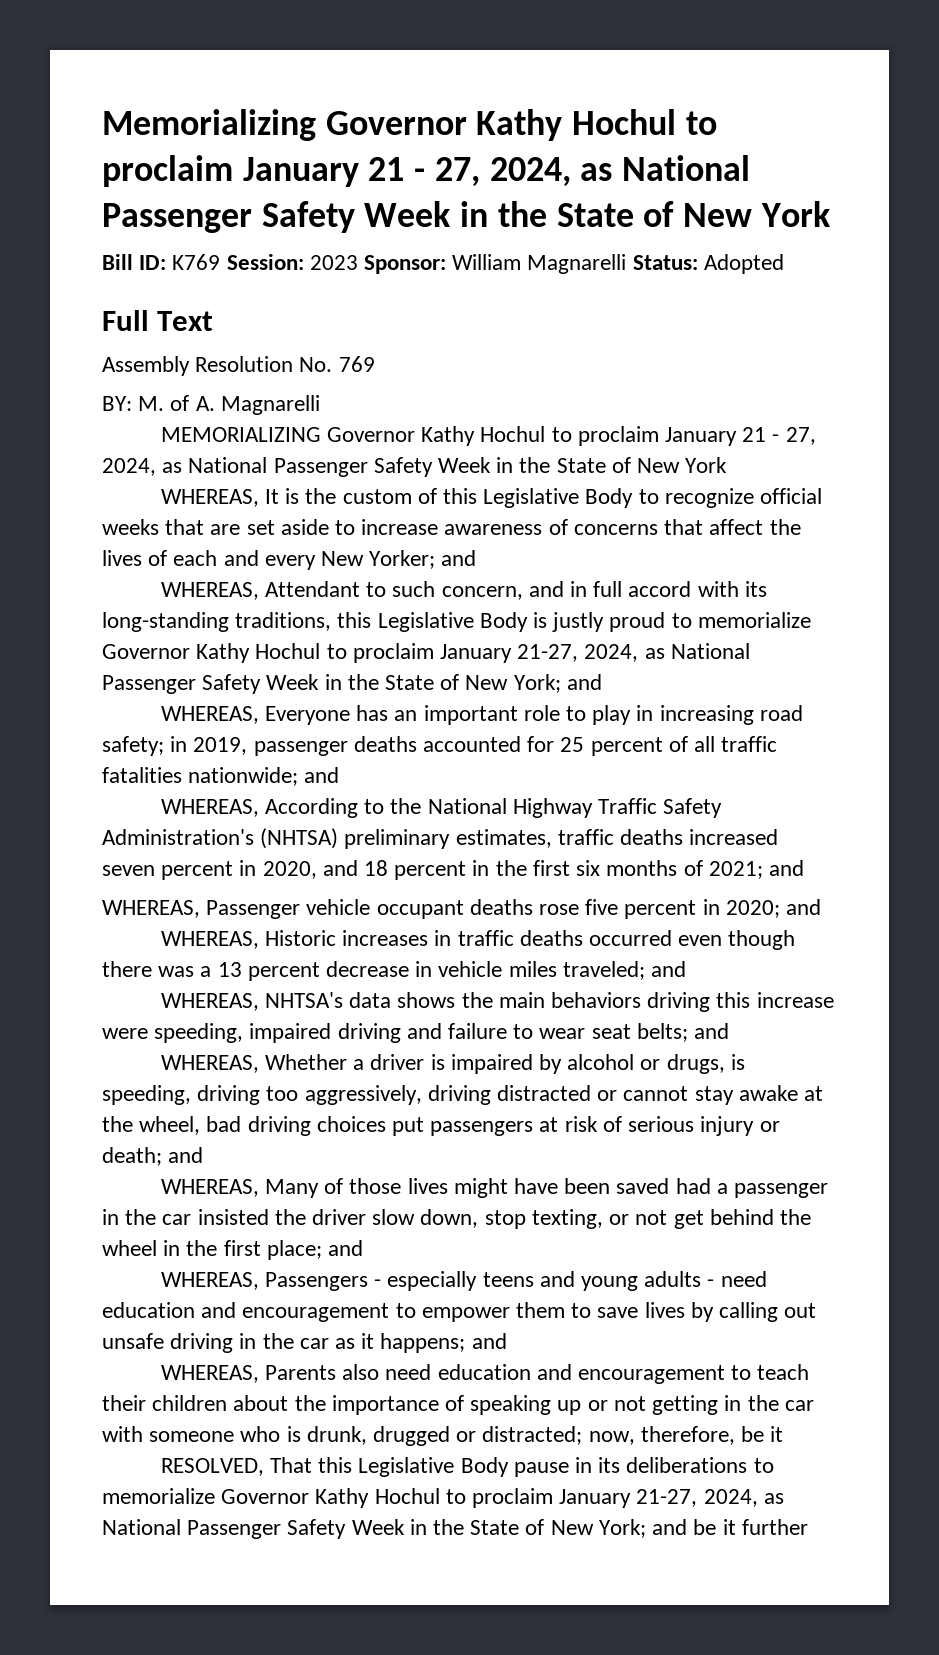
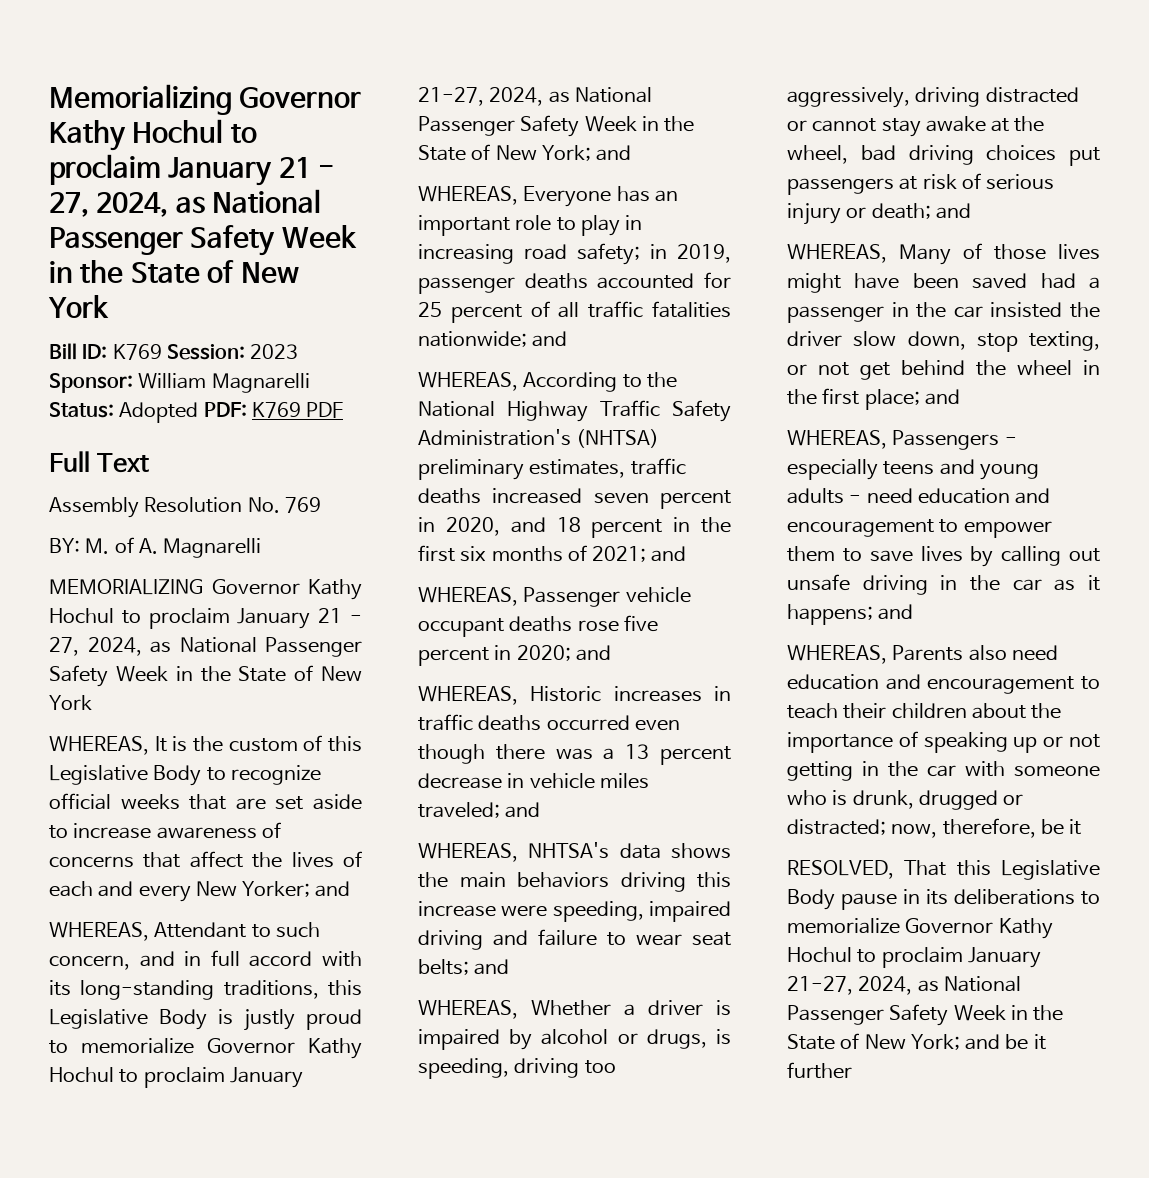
(784, 264) none -> [203,402,344,418] PDF: K769 PDF

